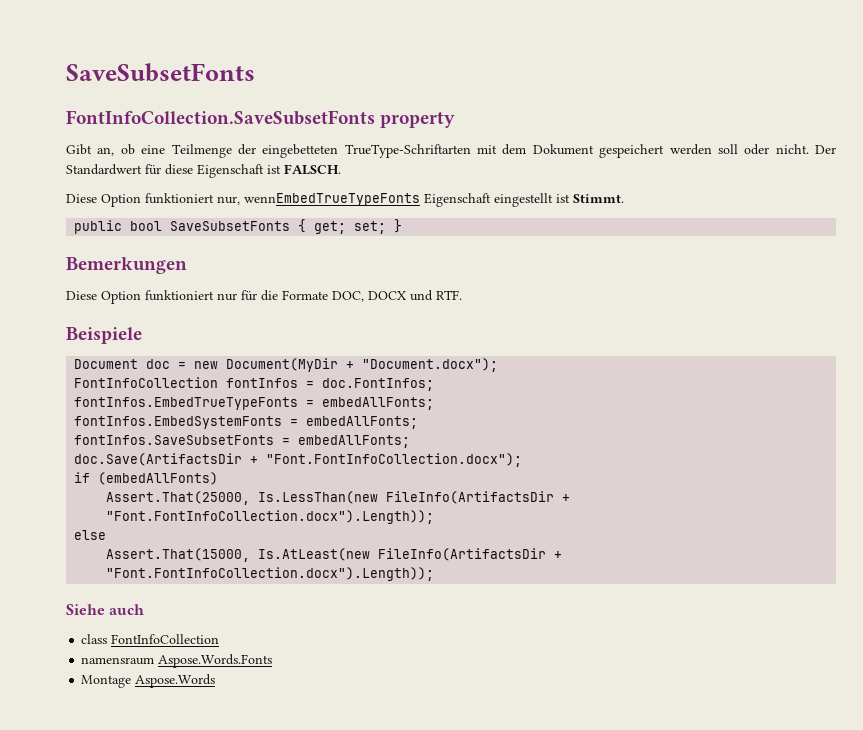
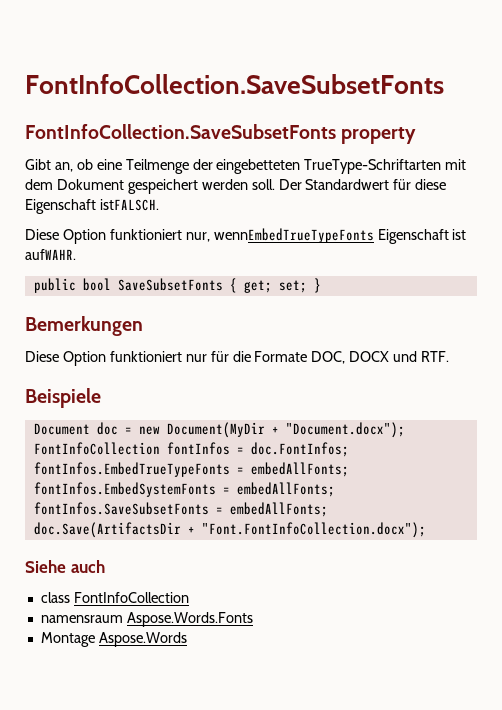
[66,63,255,82] SaveSubsetFonts -> [25,74,444,94] FontInfoCollection.SaveSubsetFonts
[717,144,809,155] soll oder nicht. -> [251,179,275,190] soll.
[267,164,341,175] ist FALSCH. -> [99,199,159,211] istFALSCH.
[494,193,624,207] eingestellt ist Stimmt. -> [452,229,467,240] [25,249,76,260] ist aufWAHR.
[74,472,219,485] [106,491,571,505] [106,510,435,524] [74,530,107,540] [106,548,563,562] [106,567,435,581] // if (embedAllFonts) // Assert.That(25000, Is.LessThan(new FileInfo(ArtifactsDir + "Font.FontInfoCollection.docx").Length)); // else // Assert.That(15000, Is.AtLeast(new FileInfo(ArtifactsDir + "Font.FontInfoCollection.docx").Length)); -> (426, 530) none

